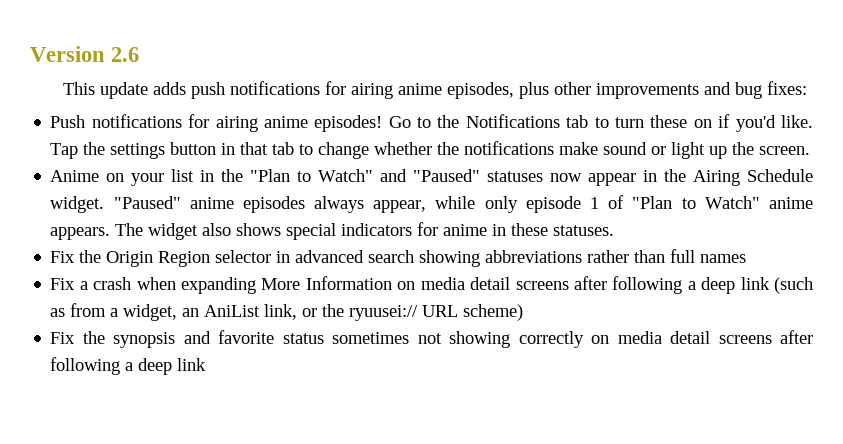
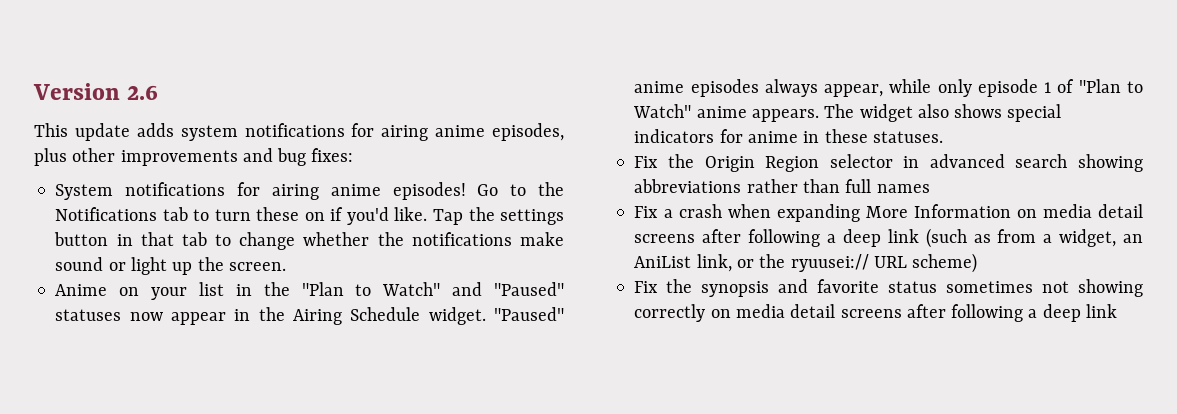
[190,82,225,99] push -> [180,125,238,141] system
[50,115,86,128] Push -> [55,184,114,200] System

